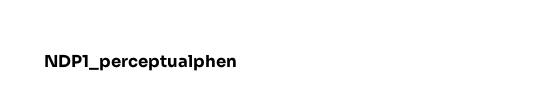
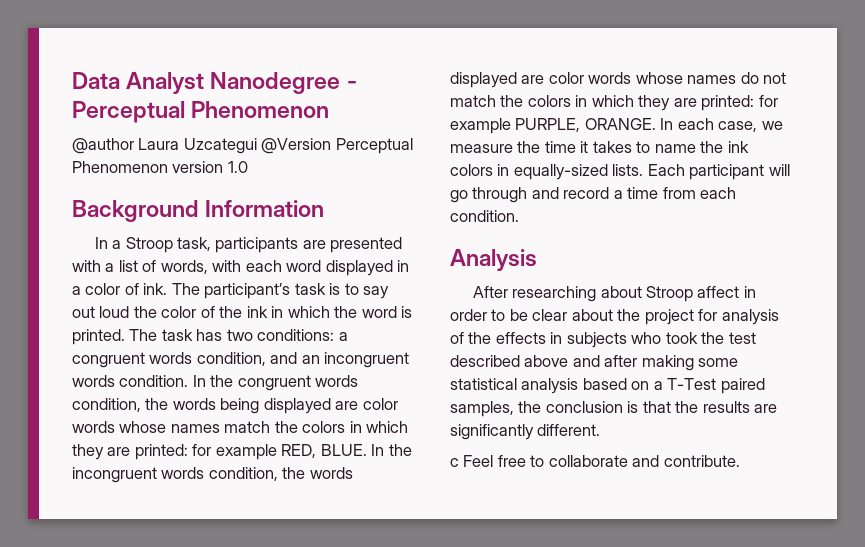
[44,54,237,71] NDP1_perceptualphen -> [72,72,357,94] [72,101,330,123] [72,138,413,154] [72,161,248,173] [72,200,325,222] [94,237,403,253] [72,260,410,276] [72,283,390,299] [72,306,413,318] [72,329,348,345] [72,352,410,368] [72,375,359,391] [72,398,398,414] [72,421,409,433] [72,444,412,460] [72,467,353,483] [450,72,787,88] [450,95,778,111] [450,118,783,134] [450,141,749,153] [450,164,790,180] [450,187,737,203] [450,210,519,222] [450,249,537,271] [472,286,756,302] [450,309,779,325] [450,332,756,348] [450,355,739,371] [450,378,765,394] [450,401,778,417] [450,424,601,440] [450,455,740,467] Data Analyst Nanodegree - Perceptual Phenomenon // @author Laura Uzcategui @Version Perceptual Phenomenon version 1.0 // Background Information // In a Stroop task, participants are presented with a list of words, with each word displayed in a color of ink. The participant’s task is to say out loud the color of the ink in which the word is printed. The task has two conditions: a congruent words condition, and an incongruent words condition. In the congruent words condition, the words being displayed are color words whose names match the colors in which they are printed: for example RED, BLUE. In the incongruent words condition, the words displayed are color words whose names do not match the colors in which they are printed: for example PURPLE, ORANGE. In each case, we measure the time it takes to name the ink colors in equally-sized lists. Each participant will go through and record a time from each condition. // Analysis // After researching about Stroop affect in order to be clear about the project for analysis of the effects in subjects who took the test described above and after making some statistical analysis based on a T-Test paired samples, the conclusion is that the results are significantly different. // c Feel free to collaborate and contribute.

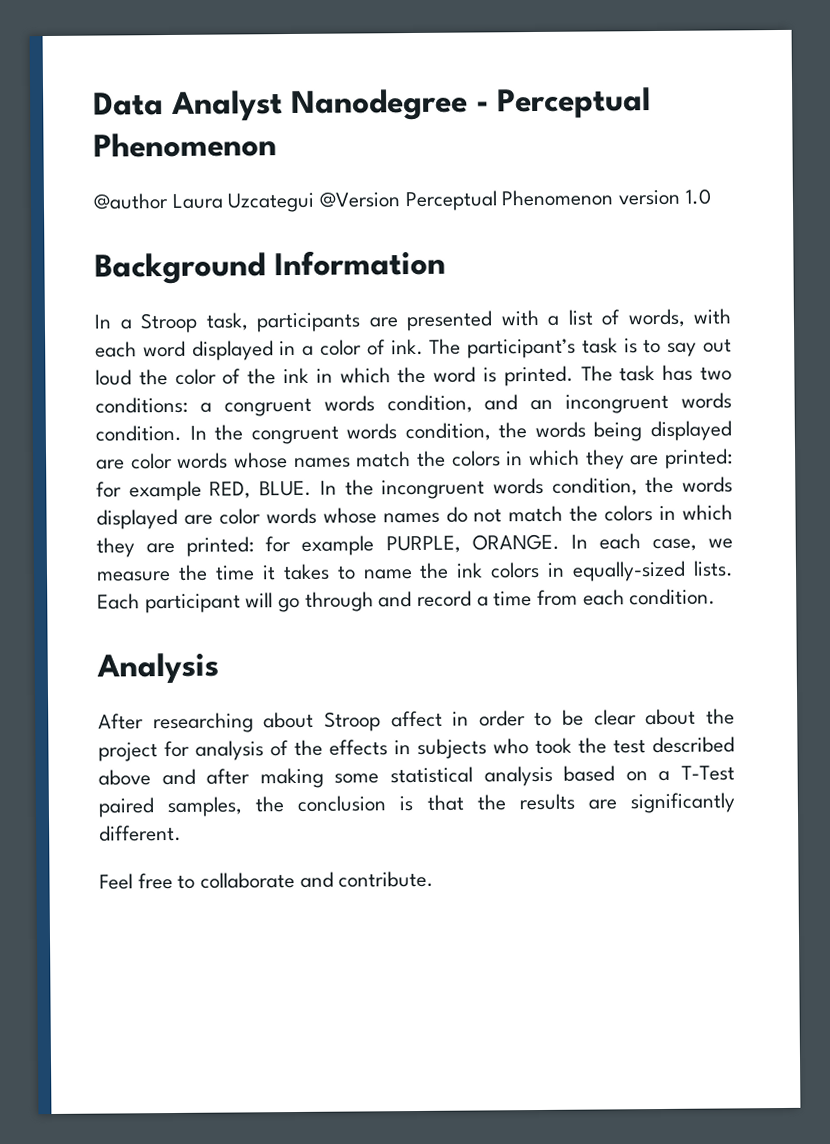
[450,458,459,467] c -> (182, 833) none

